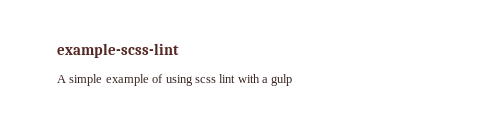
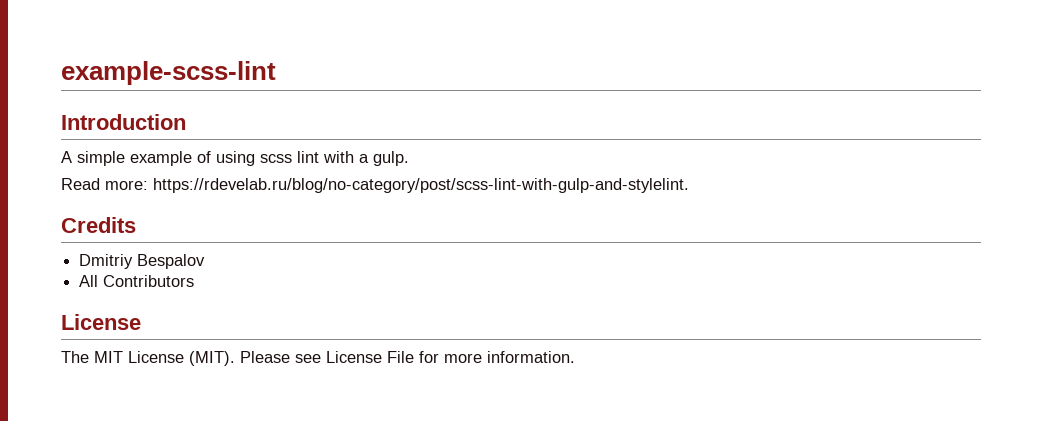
(179, 50) none -> [61,114,186,130] // Introduction
[271,74,293,86] gulp -> [373,151,409,166] [61,178,689,193] [61,217,136,233] [79,254,206,269] [79,275,195,287] [61,314,141,330] [61,351,575,366] gulp. // Read more: https://rdevelab.ru/blog/no-category/post/scss-lint-with-gulp-and-stylelint. // Credits // Dmitriy Bespalov // All Contributors // License // The MIT License (MIT). Please see License File for more information.

